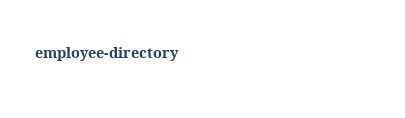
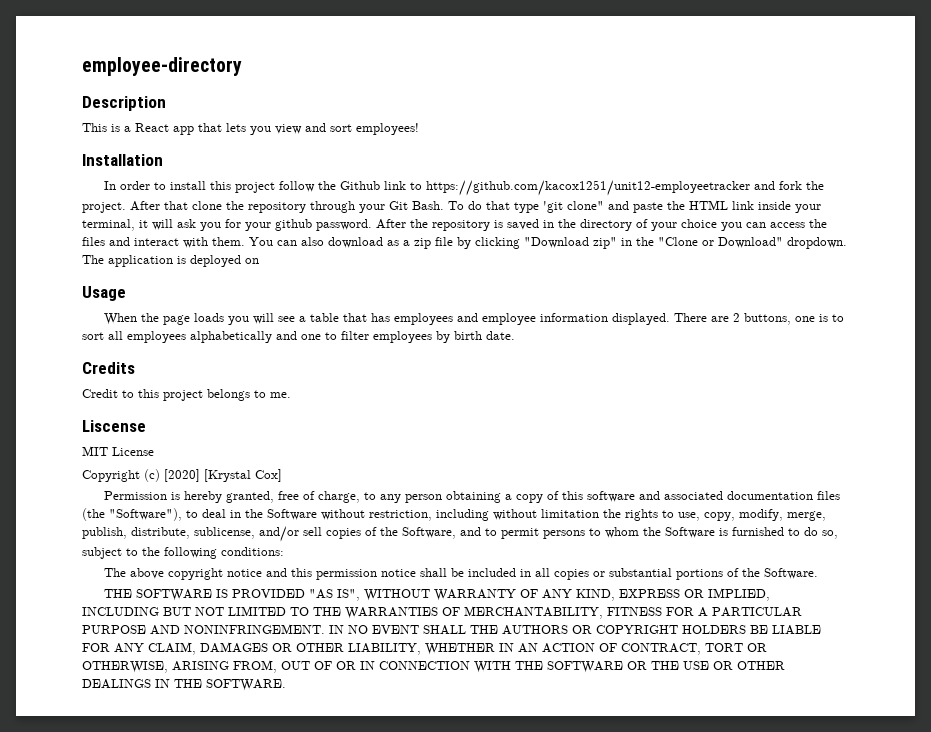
(179, 54) none -> [82,96,166,111] [82,123,419,135] [82,154,163,166] [104,180,825,196] [82,200,821,213] [82,219,827,231] [82,237,847,249] [82,255,259,267] [82,286,126,301] [104,313,845,325] [82,331,515,343] [82,362,135,374] [82,389,291,401] [82,420,146,432] [82,446,154,456] [82,469,282,482] [104,491,841,503] [82,508,826,521] [82,526,838,542] [82,547,284,559] [104,568,819,580] [104,588,771,601] [82,606,802,619] [82,624,821,635] [82,642,767,655] [82,660,785,673] [82,679,286,691] // Description // This is a React app that lets you view and sort employees! // Installation // In order to install this project follow the Github link to https://github.com/kacox1251/unit12-employeetracker and fork the project. After that clone the repository through your Git Bash. To do that type 'git clone" and paste the HTML link inside your terminal, it will ask you for your github password. After the repository is saved in the directory of your choice you can access the files and interact with them. You can also download as a zip file by clicking "Download zip" in the "Clone or Download" dropdown. The application is deployed on // Usage // When the page loads you will see a table that has employees and employee information displayed. There are 2 buttons, one is to sort all employees alphabetically and one to filter employees by birth date. // Credits // Credit to this project belongs to me. // Liscense // MIT License // Copyright (c) [2020] [Krystal Cox] // Permission is hereby granted, free of charge, to any person obtaining a copy of this software and associated documentation files (the "Software"), to deal in the Software without restriction, including without limitation the rights to use, copy, modify, merge, publish, distribute, sublicense, and/or sell copies of the Software, and to permit persons to whom the Software is furnished to do so, subject to the following conditions: // The above copyright notice and this permission notice shall be included in all copies or substantial portions of the Software. // THE SOFTWARE IS PROVIDED "AS IS", WITHOUT WARRANTY OF ANY KIND, EXPRESS OR IMPLIED, INCLUDING BUT NOT LIMITED TO THE WARRANTIES OF MERCHANTABILITY, FITNESS FOR A PARTICULAR PURPOSE AND NONINFRINGEMENT. IN NO EVENT SHALL THE AUTHORS OR COPYRIGHT HOLDERS BE LIABLE FOR ANY CLAIM, DAMAGES OR OTHER LIABILITY, WHETHER IN AN ACTION OF CONTRACT, TORT OR OTHERWISE, ARISING FROM, OUT OF OR IN CONNECTION WITH THE SOFTWARE OR THE USE OR OTHER DEALINGS IN THE SOFTWARE.

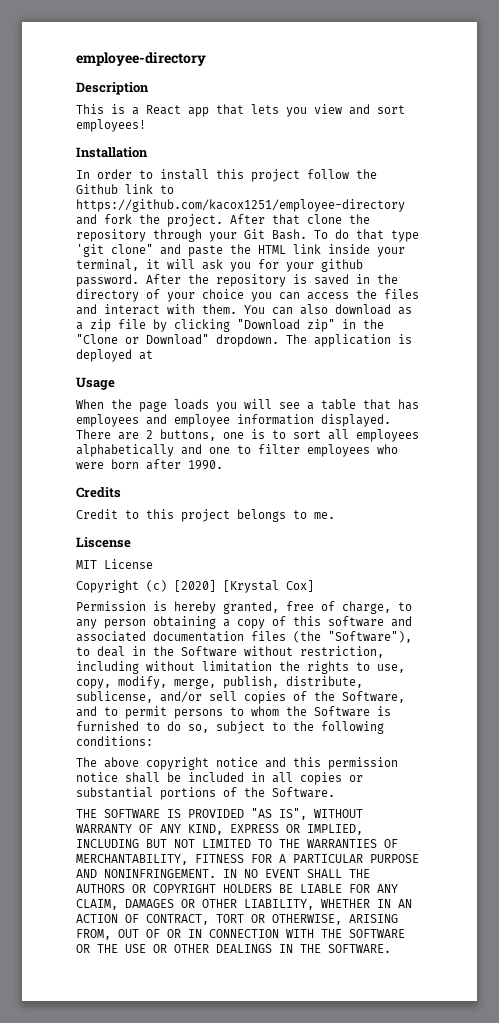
[426,180,751,196] https://github.com/kacox1251/unit12-employeetracker -> [76,199,405,212] https://github.com/kacox1251/employee-directory
[245,258,259,264] on -> [139,350,153,360] at
[436,331,515,343] by birth date. -> [377,444,398,454] [76,459,223,470] who were born after 1990.

